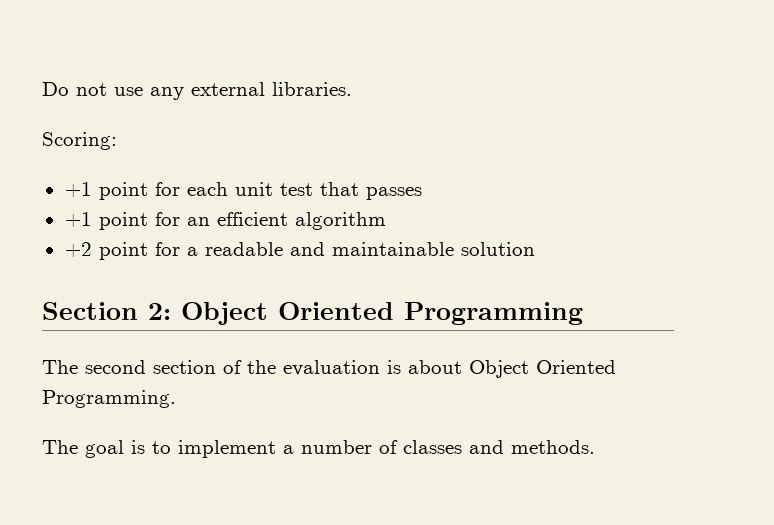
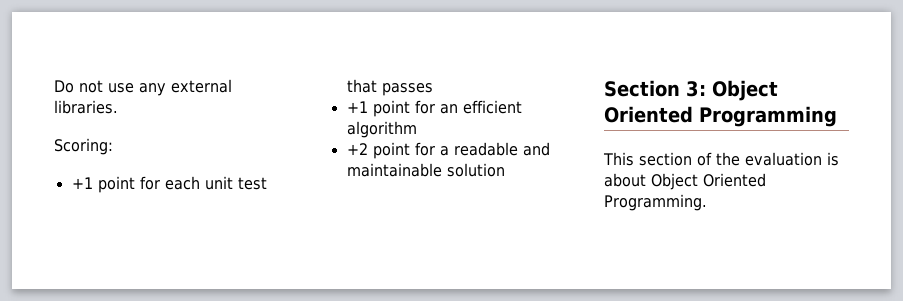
[148,303,171,320] 2: -> [686,81,706,97] 3:
[42,360,146,374] The second -> [603,152,634,166] This
[42,440,595,458] // The goal is to implement a number of classes and methods. -> (707, 202) none

